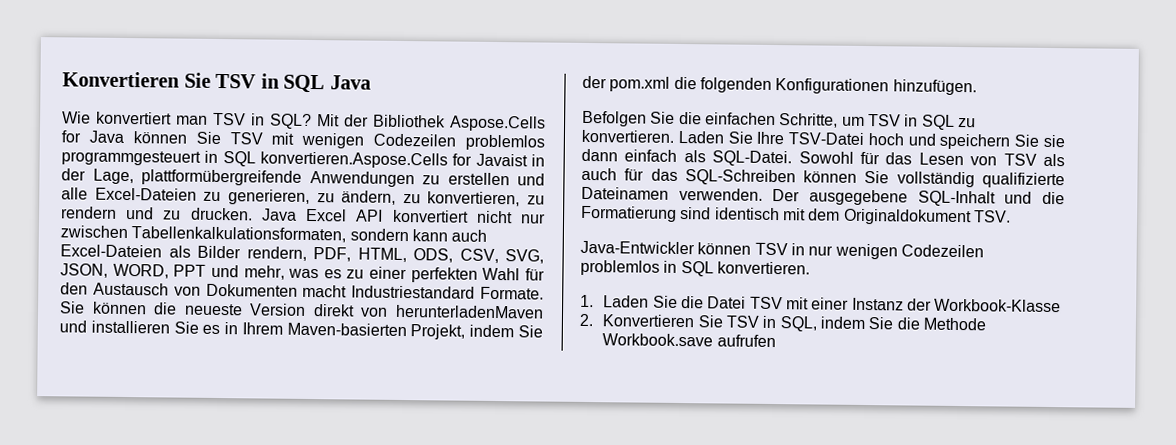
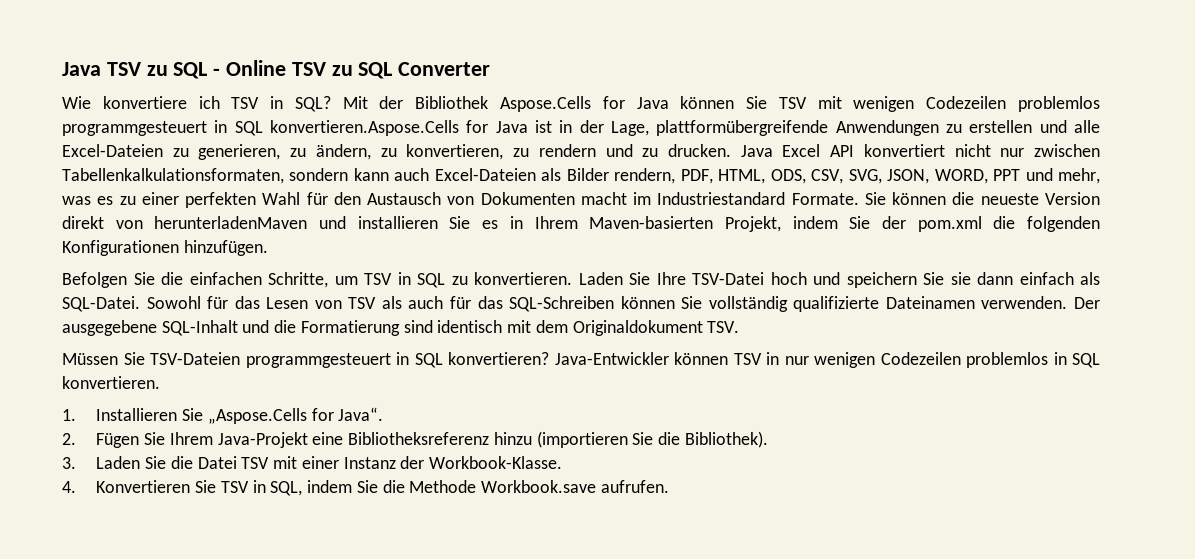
[62,71,371,94] Konvertieren Sie TSV in SQL Java -> [62,60,491,79] Java TSV zu SQL - Online TSV zu SQL Converter
[96,111,208,125] konvertiert man -> [102,96,220,109] konvertiere ich
[475,153,528,167] Javaist -> [495,120,552,133] Java ist
(348, 291) none -> [633,192,652,205] im
(1011, 216) none -> [62,352,549,368] Müssen Sie TSV-Dateien programmgesteuert in SQL konvertieren?
(594, 301) none -> [96,407,384,424] [62,431,768,448] [62,457,76,469] Installieren Sie „Aspose.Cells for Java“. // 2. Fügen Sie Ihrem Java-Projekt eine Bibliotheksreferenz hinzu (importieren Sie die Bibliothek). // 3.
[934,298,1062,313] [579,313,594,327] Workbook-Klasse // 2. -> [428,456,562,469] [62,481,76,493] Workbook-Klasse. // 4.
[716,334,776,348] aufrufen -> [600,480,669,493] aufrufen.

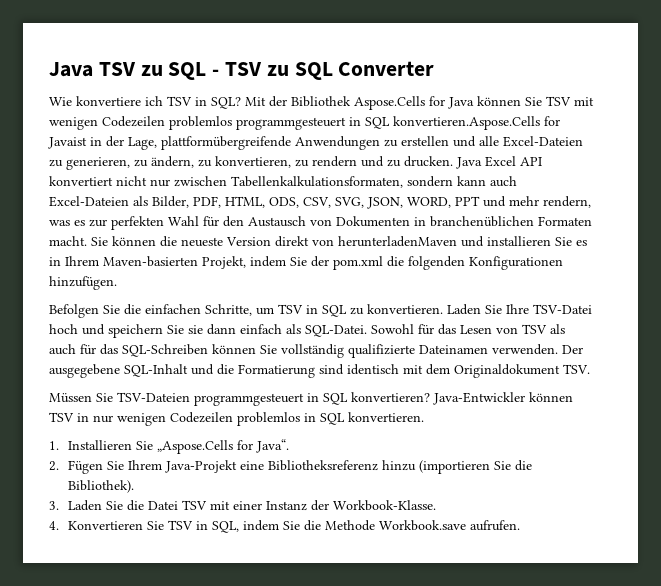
[226,60,287,76] Online -> (220, 72) none
[495,120,552,133] Java ist -> [48,137,87,149] Javaist
[566,168,676,184] Bilder rendern, -> [152,196,189,208] Bilder,
[1058,168,1101,184] [62,192,179,205] mehr, was es zu einer -> [509,196,591,208] [49,219,107,227] mehr rendern, was es zur
[580,192,859,205] macht im Industriestandard Formate. -> [414,216,592,227] [49,236,87,246] in branchenüblichen Formaten macht.

